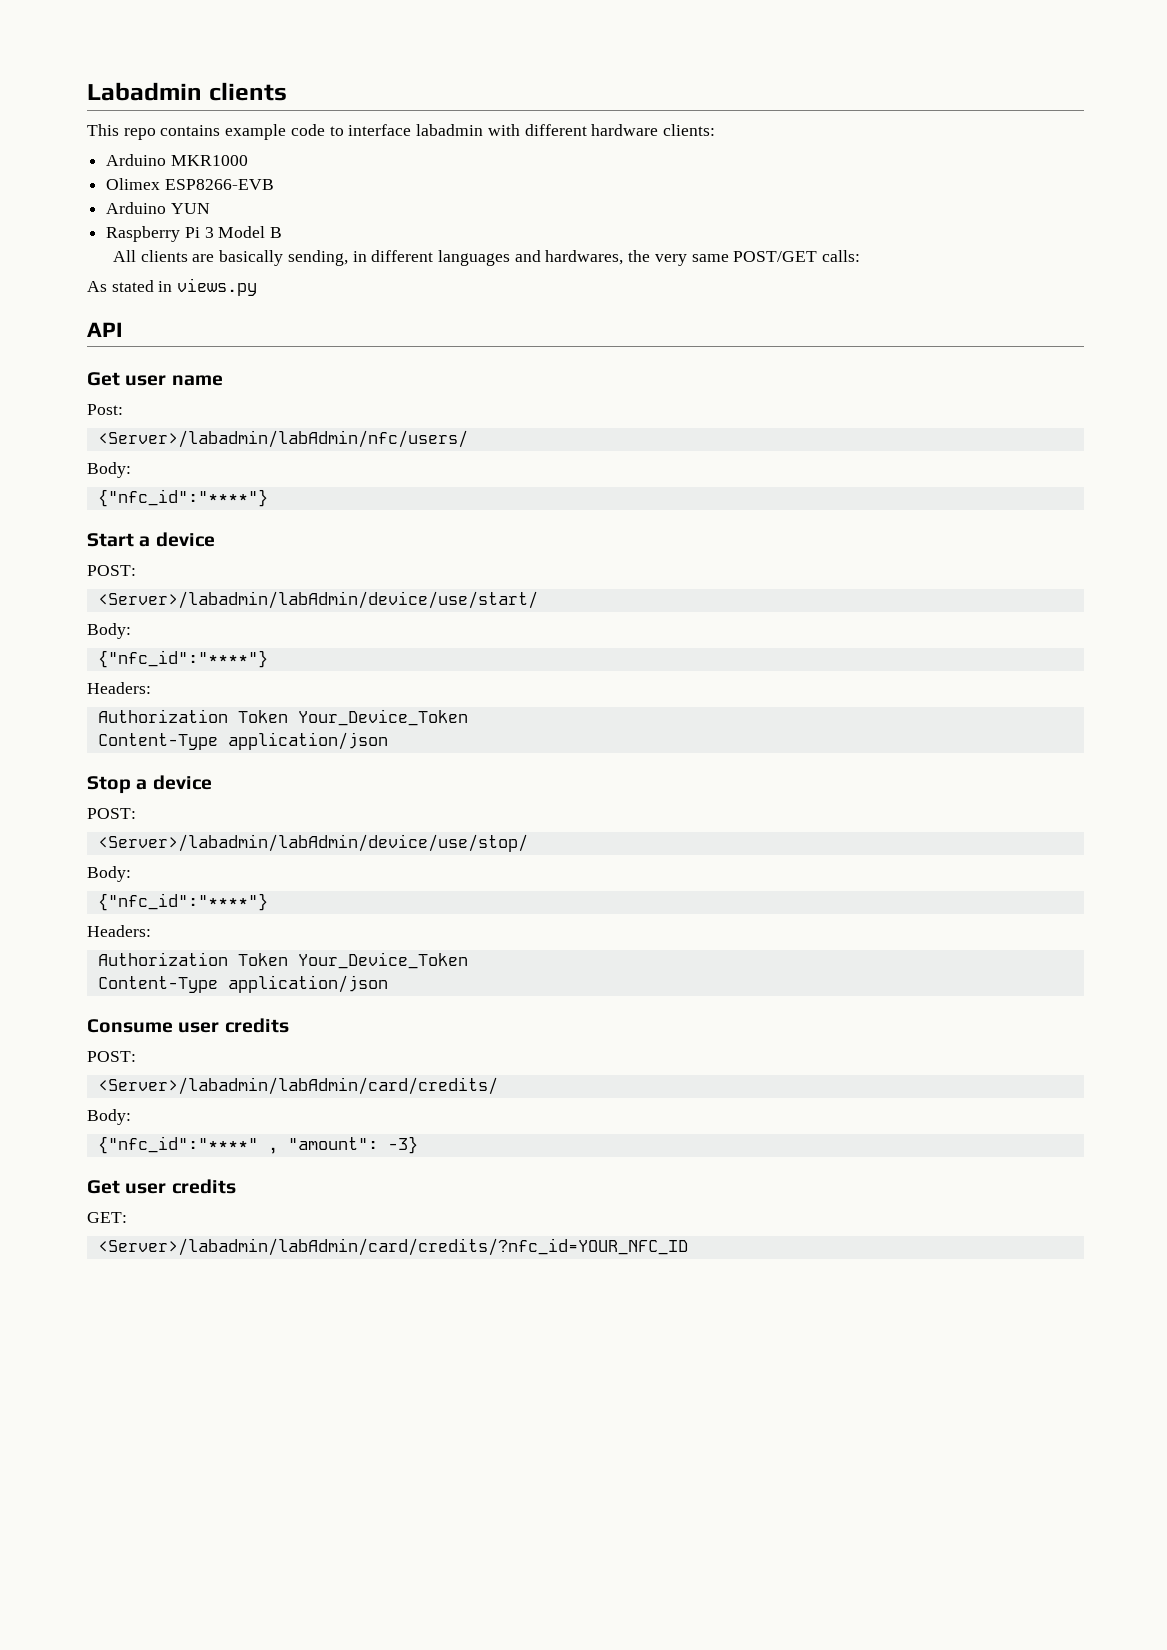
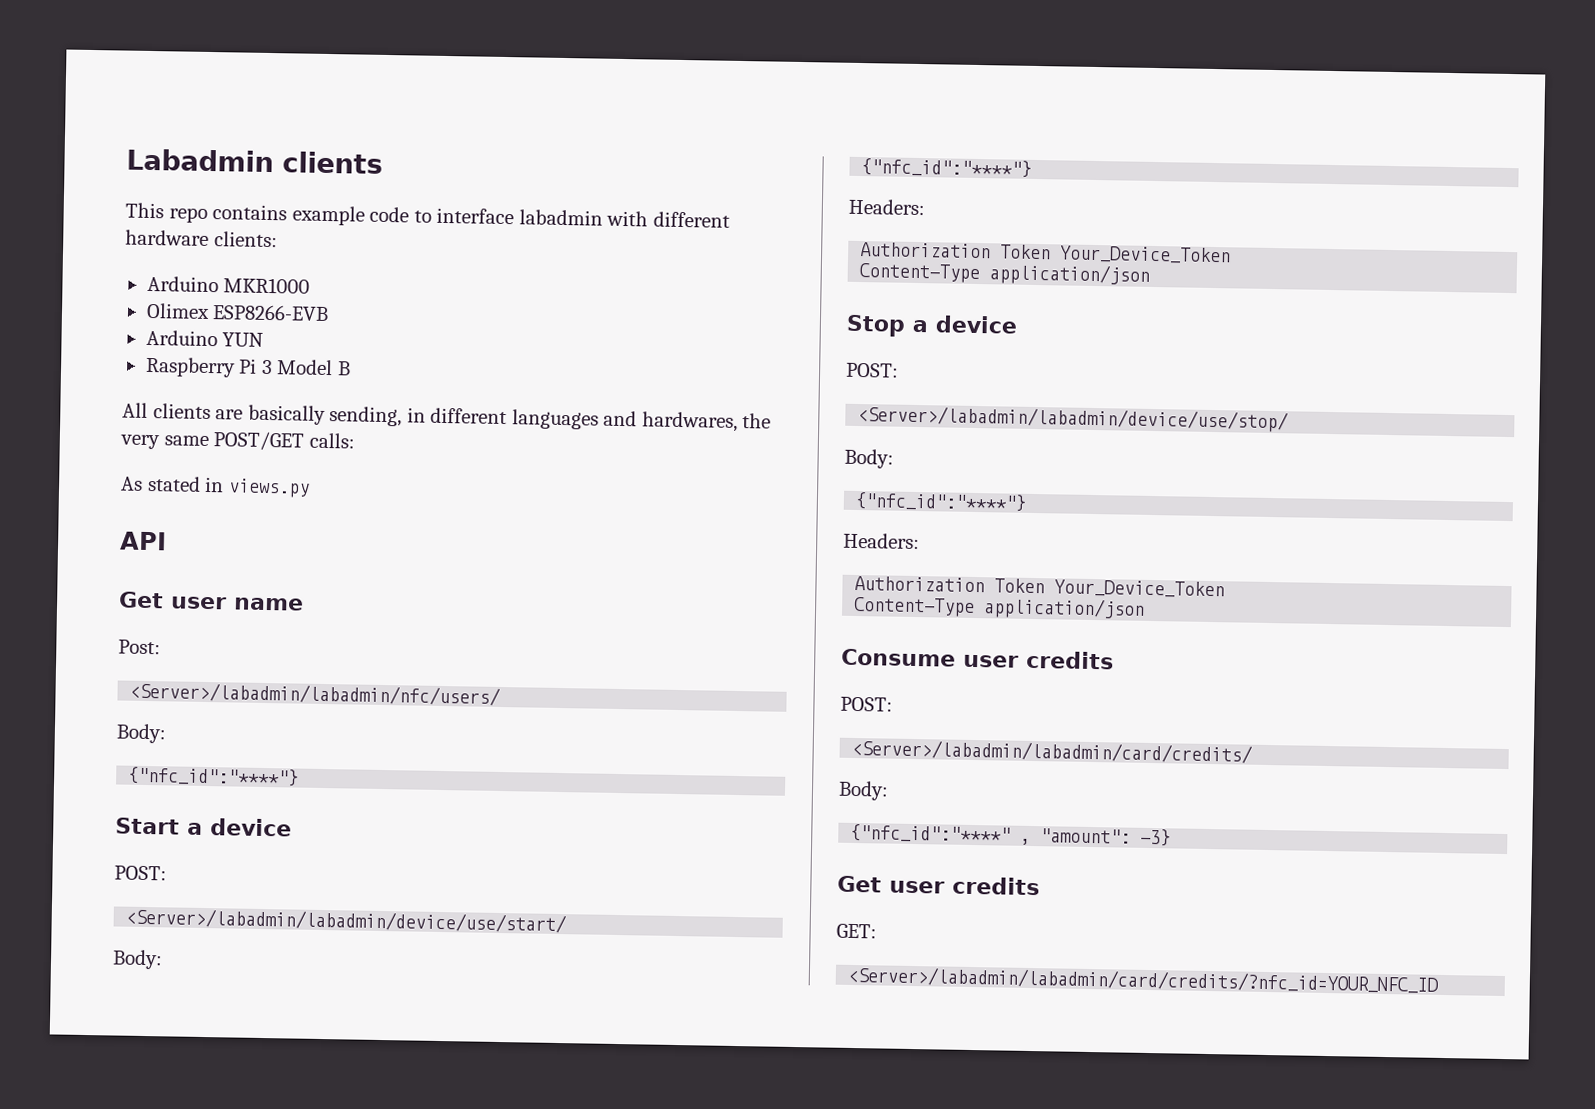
[97,430,468,448] <Server>/labadmin/labAdmin/nfc/users/ -> [129,681,502,707] <Server>/labadmin/labadmin/nfc/users/
[97,591,538,609] <Server>/labadmin/labAdmin/device/use/start/ -> [125,907,568,934] <Server>/labadmin/labadmin/device/use/start/
[97,834,528,852] <Server>/labadmin/labAdmin/device/use/stop/ -> [857,404,1290,433] <Server>/labadmin/labadmin/device/use/stop/
[97,1077,498,1095] <Server>/labadmin/labAdmin/card/credits/ -> [851,738,1254,764] <Server>/labadmin/labadmin/card/credits/
[97,1238,688,1256] <Server>/labadmin/labAdmin/card/credits/?nfc_id=YOUR_NFC_ID -> [847,965,1440,994] <Server>/labadmin/labadmin/card/credits/?nfc_id=YOUR_NFC_ID

